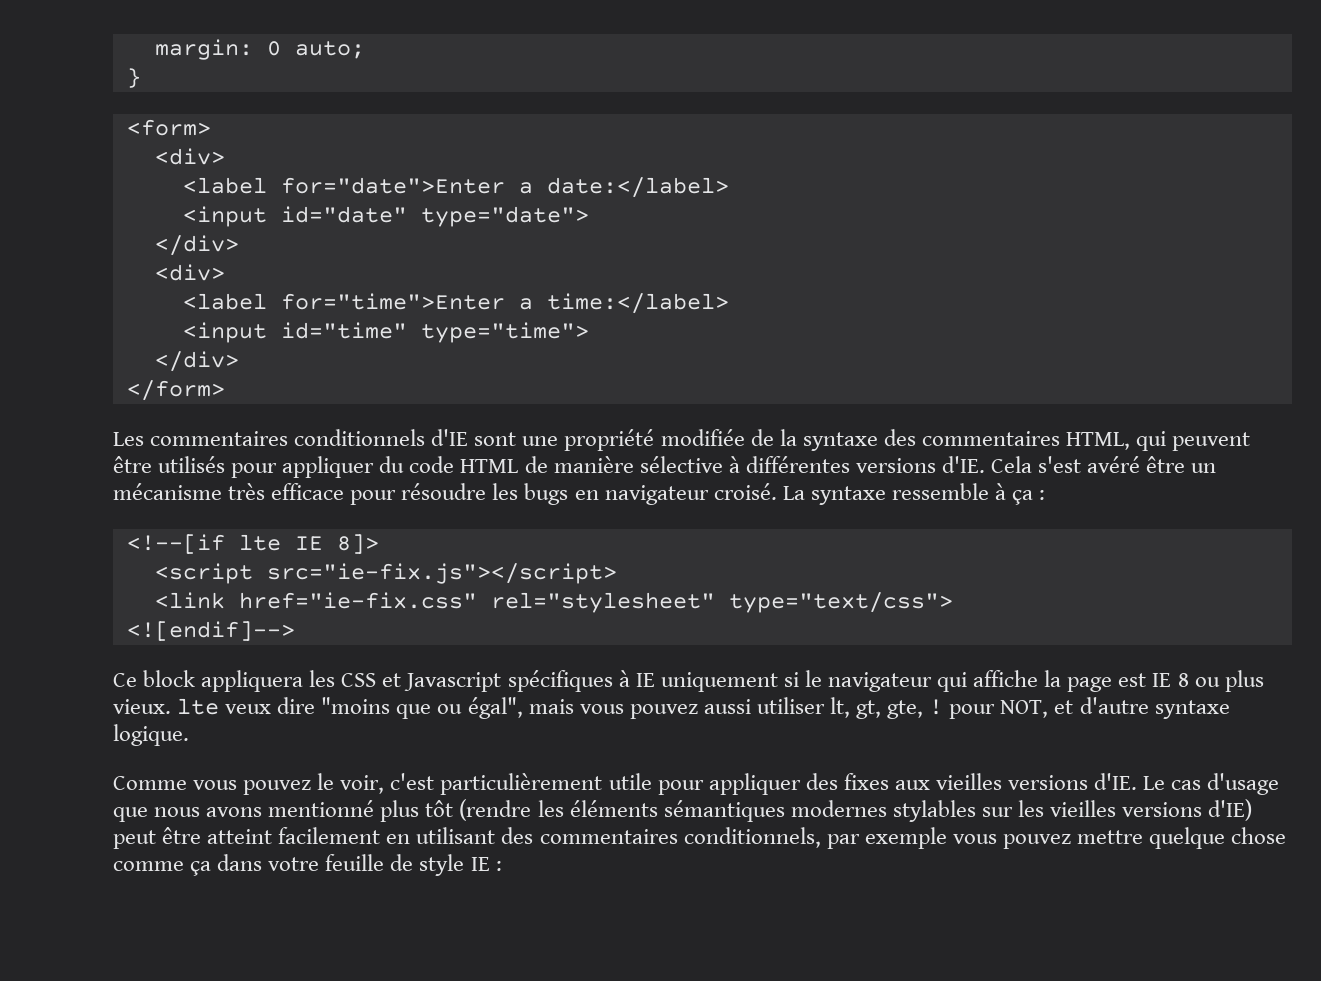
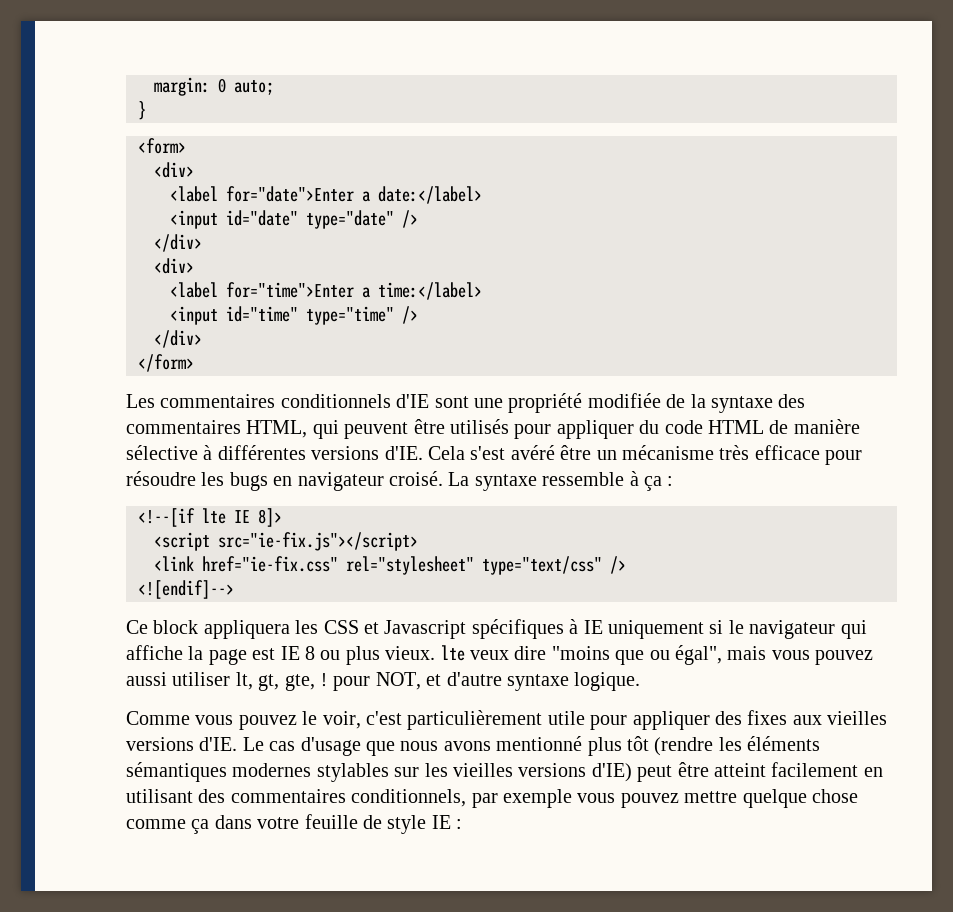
[420,206,589,227] type="date"> -> [306,210,418,229] type="date" />
[420,322,589,343] type="time"> -> [306,306,418,325] type="time" />
[728,592,953,613] type="text/css"> -> [482,556,626,575] type="text/css" />

